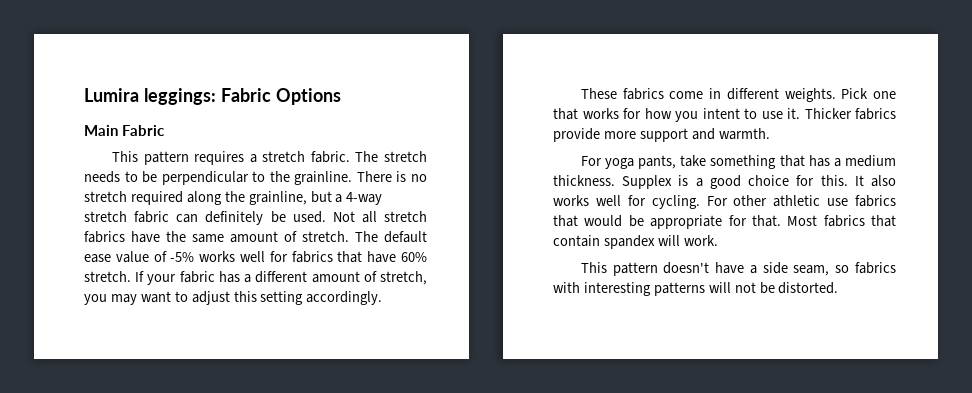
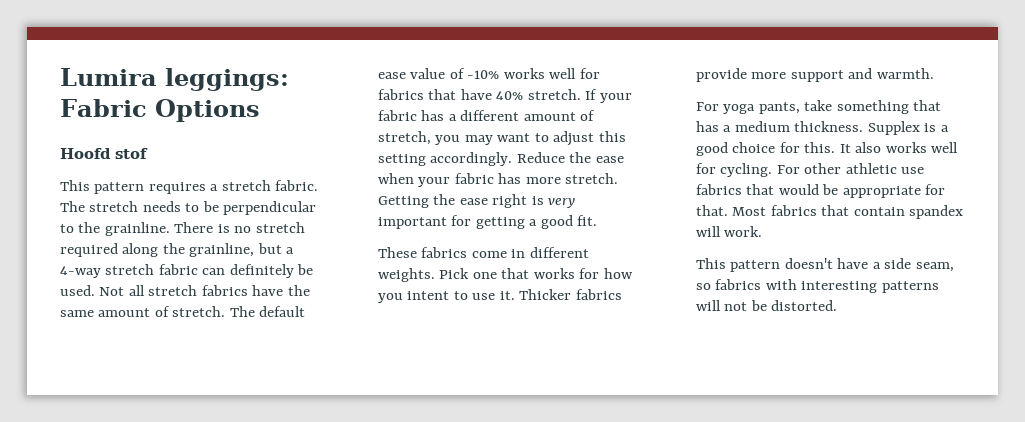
[84,125,164,136] Main Fabric -> [60,148,148,159] Hoofd stof
[170,252,195,262] -5% -> [467,70,500,79] -10%
[401,252,428,262] 60% -> [496,91,524,100] 40%
(383, 298) none -> [516,152,624,163] [378,173,619,187] [378,194,576,208] [378,215,598,229] Reduce the ease when your fabric has more stretch. Getting the ease right is very important for getting a good fit.

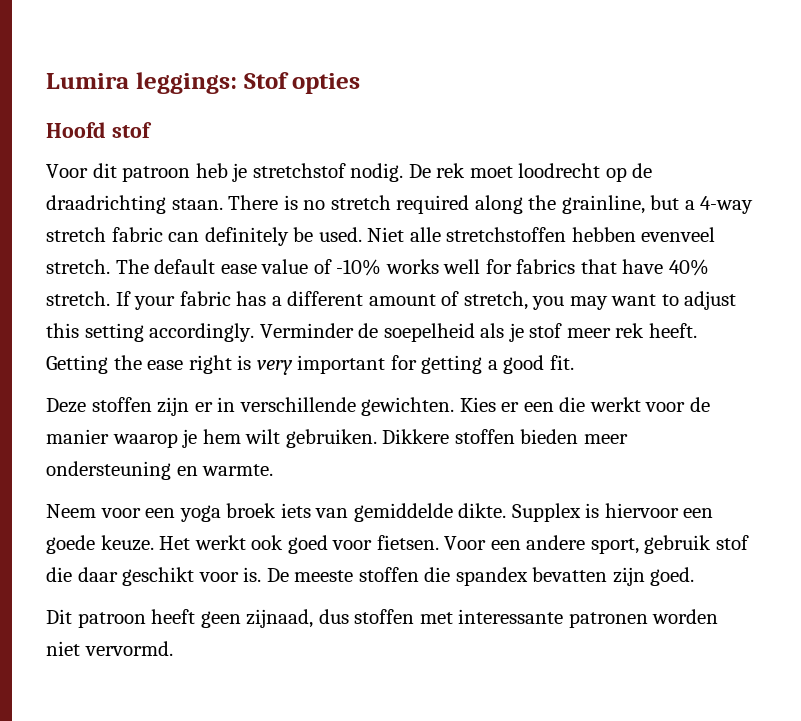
[60,99,260,122] Fabric Options -> [243,72,361,94] Stof opties
[60,180,319,194] [60,201,317,215] [60,222,170,236] This pattern requires a stretch fabric. The stretch needs to be perpendicular to the grainline. -> [46,163,653,182] [46,195,223,214] Voor dit patroon heb je stretchstof nodig. De rek moet loodrecht op de draadrichting staan.
[99,285,310,296] [60,306,170,317] Not all stretch fabrics have the same amount of -> [367,227,716,242] Niet alle stretchstoffen hebben evenveel
[516,152,624,163] [378,173,619,187] Reduce the ease when your fabric has more stretch. -> [259,323,697,342] Verminder de soepelheid als je stof meer rek heeft.
[378,247,589,258] [378,268,633,282] [378,289,622,303] [696,68,934,82] [696,100,942,114] [696,121,949,135] [696,142,959,156] [696,163,925,177] [696,184,946,198] [696,205,964,219] [696,226,763,237] [696,258,954,272] [696,279,939,293] [696,300,838,311] These fabrics come in different weights. Pick one that works for how you intent to use it. Thicker fabrics provide more support and warmth. // For yoga pants, take something that has a medium thickness. Supplex is a good choice for this. It also works well for cycling. For other athletic use fabrics that would be appropriate for that. Most fabrics that contain spandex will work. // This pattern doesn't have a side seam, so fabrics with interesting patterns will not be distorted. -> [46,397,710,416] [46,429,628,448] [46,461,274,480] [46,503,714,522] [46,535,749,554] [46,567,695,586] [46,609,719,628] [46,641,173,656] Deze stoffen zijn er in verschillende gewichten. Kies er een die werkt voor de manier waarop je hem wilt gebruiken. Dikkere stoffen bieden meer ondersteuning en warmte. // Neem voor een yoga broek iets van gemiddelde dikte. Supplex is hiervoor een goede keuze. Het werkt ook goed voor fietsen. Voor een andere sport, gebruik stof die daar geschikt voor is. De meeste stoffen die spandex bevatten zijn goed. // Dit patroon heeft geen zijnaad, dus stoffen met interessante patronen worden niet vervormd.

